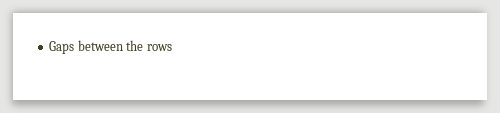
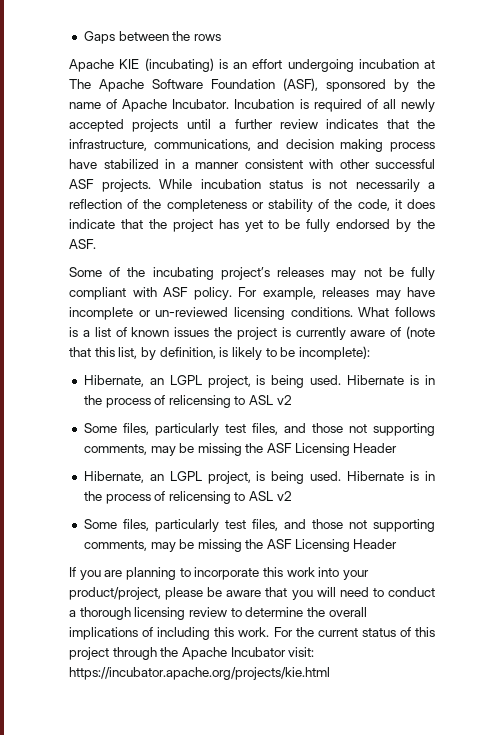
(172, 47) none -> [69,58,435,72] [69,78,435,92] [69,99,435,112] [69,119,435,132] [69,139,435,152] [69,159,435,169] [69,179,435,192] [69,199,435,212] [69,219,435,232] [69,239,96,249] [69,267,435,280] [69,287,435,300] [69,307,435,320] [69,326,435,340] [69,346,370,360] [83,375,436,388] [83,395,292,408] [83,423,436,436] [83,443,398,456] [83,471,436,484] [83,491,292,504] [83,519,436,532] [83,539,398,552] [69,567,369,580] [69,587,435,600] [69,607,367,620] [69,627,435,640] [69,647,315,660] [69,667,330,680] // Apache KIE (incubating) is an effort undergoing incubation at The Apache Software Foundation (ASF), sponsored by the name of Apache Incubator. Incubation is required of all newly accepted projects until a further review indicates that the infrastructure, communications, and decision making process have stabilized in a manner consistent with other successful ASF projects. While incubation status is not necessarily a reflection of the completeness or stability of the code, it does indicate that the project has yet to be fully endorsed by the ASF. // Some of the incubating project’s releases may not be fully compliant with ASF policy. For example, releases may have incomplete or un-reviewed licensing conditions. What follows is a list of known issues the project is currently aware of (note that this list, by definition, is likely to be incomplete): // Hibernate, an LGPL project, is being used. Hibernate is in the process of relicensing to ASL v2 // Some files, particularly test files, and those not supporting comments, may be missing the ASF Licensing Header // Hibernate, an LGPL project, is being used. Hibernate is in the process of relicensing to ASL v2 // Some files, particularly test files, and those not supporting comments, may be missing the ASF Licensing Header // If you are planning to incorporate this work into your product/project, please be aware that you will need to conduct a thorough licensing review to determine the overall implications of including this work. For the current status of this project through the Apache Incubator visit: https://incubator.apache.org/projects/kie.html

